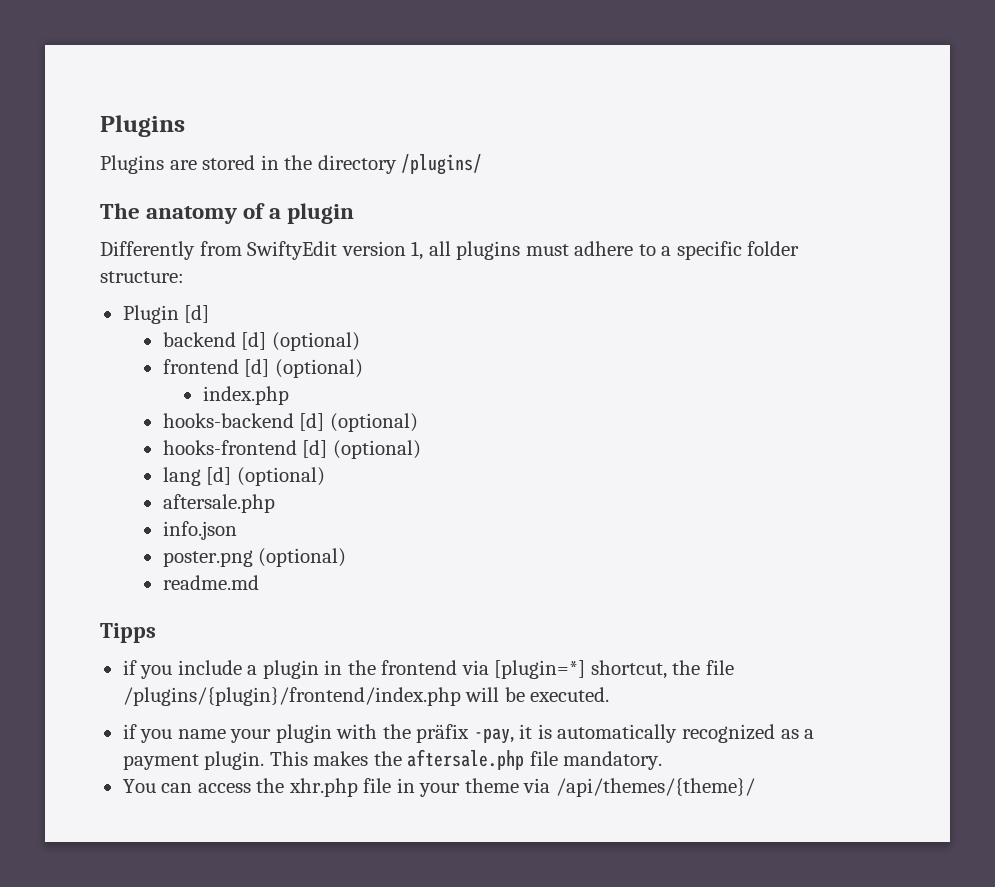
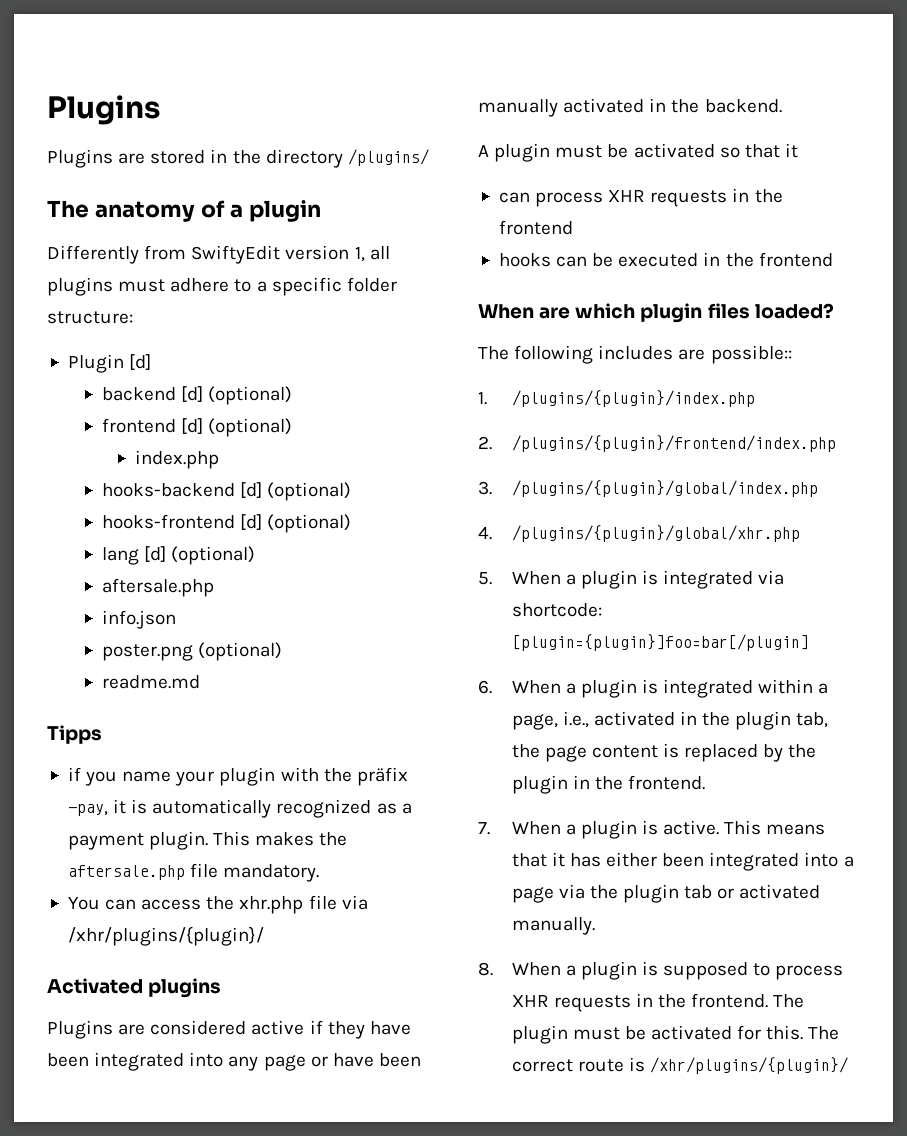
[122,660,734,679] [122,687,610,706] // if you include a plugin in the frontend via [plugin=*] shortcut, the file /plugins/{plugin}/frontend/index.php will be executed. -> (102, 734) none
[396,778,755,797] in your theme via /api/themes/{theme}/ -> [341,895,368,910] [67,926,264,946] [47,978,222,998] [47,1020,411,1039] [47,1052,421,1071] [478,98,782,117] [478,143,798,162] [498,188,783,207] [498,220,573,235] [498,252,833,267] [478,303,834,323] [478,345,792,364] [478,390,755,407] [478,435,836,452] [478,480,818,497] [478,525,800,542] [478,570,785,589] [511,603,602,617] [511,634,809,651] [478,679,829,698] [511,711,829,730] [511,743,817,762] [511,775,706,794] [478,820,826,839] [511,852,854,871] [511,884,821,903] [511,917,595,935] [478,961,844,980] [511,993,805,1012] [511,1025,840,1044] [511,1057,849,1074] via /xhr/plugins/{plugin}/ // Activated plugins // Plugins are considered active if they have been integrated into any page or have been manually activated in the backend. // A plugin must be activated so that it // can process XHR requests in the frontend // hooks can be executed in the frontend // When are which plugin files loaded? // The following includes are possible:: // 1. /plugins/{plugin}/index.php // 2. /plugins/{plugin}/frontend/index.php // 3. /plugins/{plugin}/global/index.php // 4. /plugins/{plugin}/global/xhr.php // 5. When a plugin is integrated via shortcode: [plugin={plugin}]foo=bar[/plugin] // 6. When a plugin is integrated within a page, i.e., activated in the plugin tab, the page content is replaced by the plugin in the frontend. // 7. When a plugin is active. This means that it has either been integrated into a page via the plugin tab or activated manually. // 8. When a plugin is supposed to process XHR requests in the frontend. The plugin must be activated for this. The correct route is /xhr/plugins/{plugin}/

